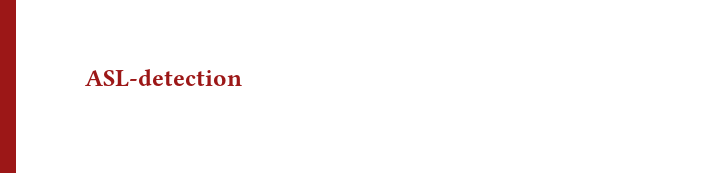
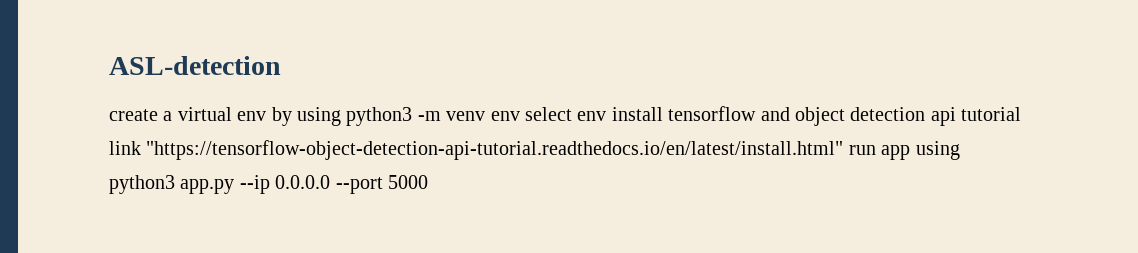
(242, 78) none -> [109,106,1022,126] [109,140,960,160] [109,175,428,194] // create a virtual env by using python3 -m venv env select env install tensorflow and object detection api tutorial link "https://tensorflow-object-detection-api-tutorial.readthedocs.io/en/latest/install.html" run app using python3 app.py --ip 0.0.0.0 --port 5000

